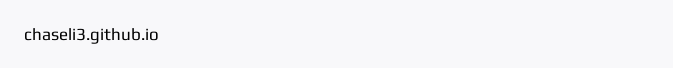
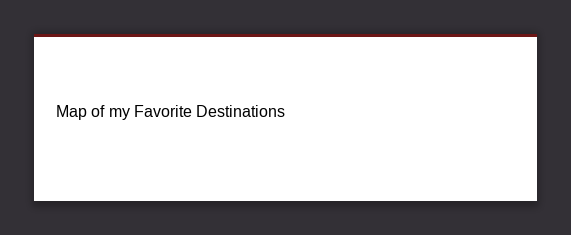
[24,28,159,44] chaseli3.github.io -> [56,105,286,120] Map of my Favorite Destinations

